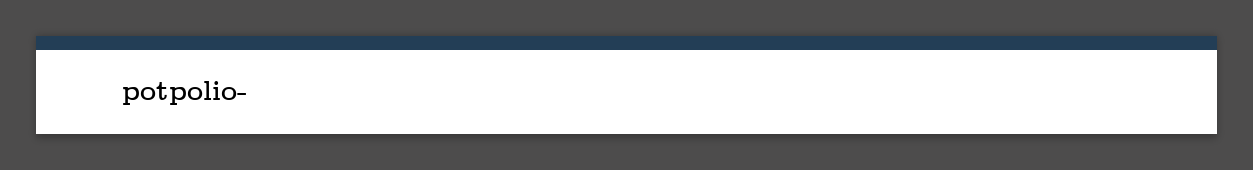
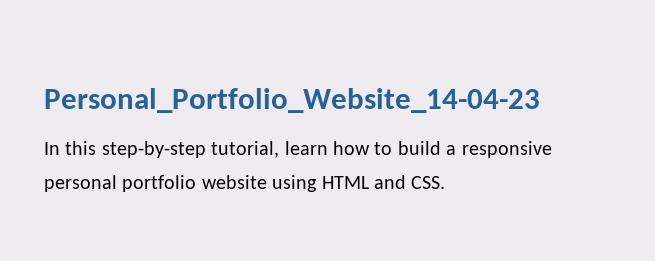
[122,81,248,105] potpolio- -> [44,88,540,113] [44,141,552,158] [44,175,446,192] Personal_Portfolio_Website_14-04-23 // In this step-by-step tutorial, learn how to build a responsive personal portfolio website using HTML and CSS.

